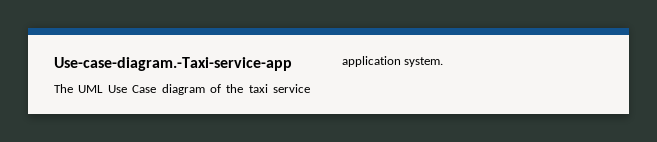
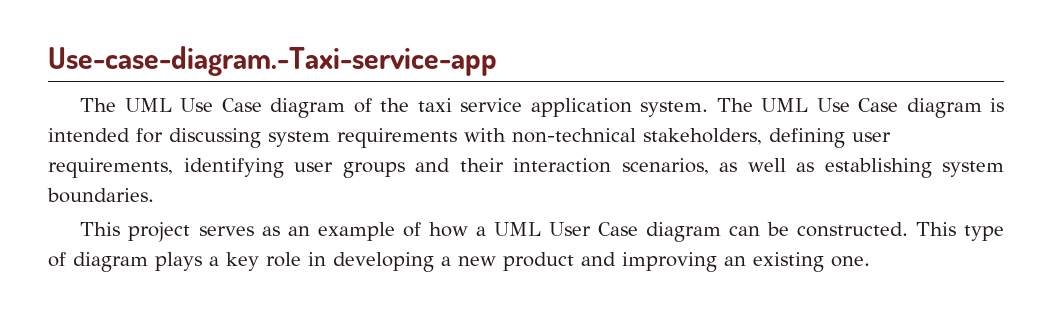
(444, 62) none -> [716,98,1004,118] [48,128,891,148] [48,158,1004,178] [47,188,154,203] [80,222,1004,242] [48,252,870,272] The UML Use Case diagram is intended for discussing system requirements with non-technical stakeholders, defining user requirements, identifying user groups and their interaction scenarios, as well as establishing system boundaries. // This project serves as an example of how a UML User Case diagram can be constructed. This type of diagram plays a key role in developing a new product and improving an existing one.

